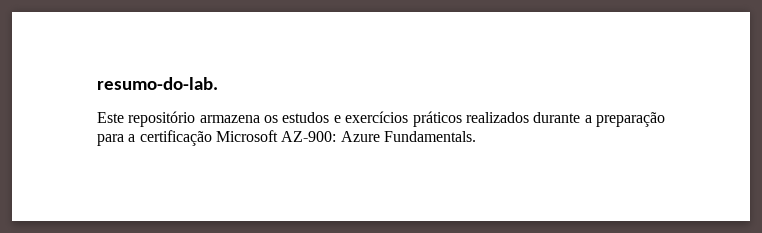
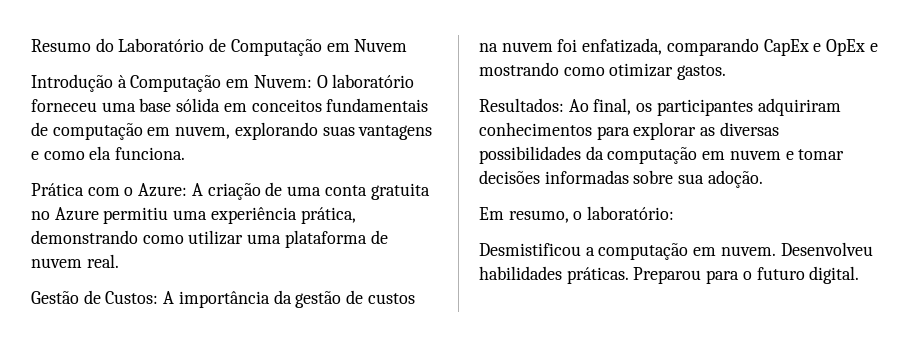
[97,77,218,90] [97,111,666,127] [97,130,476,146] resumo-do-lab. // Este repositório armazena os estudos e exercícios práticos realizados durante a preparação para a certificação Microsoft AZ-900: Azure Fundamentals. -> [31,38,408,56] [31,74,415,92] [31,98,429,112] [31,122,433,140] [31,146,186,160] [31,182,430,200] [31,207,356,224] [31,230,388,248] [31,254,119,268] [31,290,415,308] [479,38,878,56] [479,62,727,80] [479,98,841,116] [479,122,779,140] [479,146,845,164] [479,170,763,188] [479,206,675,223] [479,242,873,260] [479,266,860,284] Resumo do Laboratório de Computação em Nuvem // Introdução à Computação em Nuvem: O laboratório forneceu uma base sólida em conceitos fundamentais de computação em nuvem, explorando suas vantagens e como ela funciona. // Prática com o Azure: A criação de uma conta gratuita no Azure permitiu uma experiência prática, demonstrando como utilizar uma plataforma de nuvem real. // Gestão de Custos: A importância da gestão de custos na nuvem foi enfatizada, comparando CapEx e OpEx e mostrando como otimizar gastos. // Resultados: Ao final, os participantes adquiriram conhecimentos para explorar as diversas possibilidades da computação em nuvem e tomar decisões informadas sobre sua adoção. // Em resumo, o laboratório: // Desmistificou a computação em nuvem. Desenvolveu habilidades práticas. Preparou para o futuro digital.

